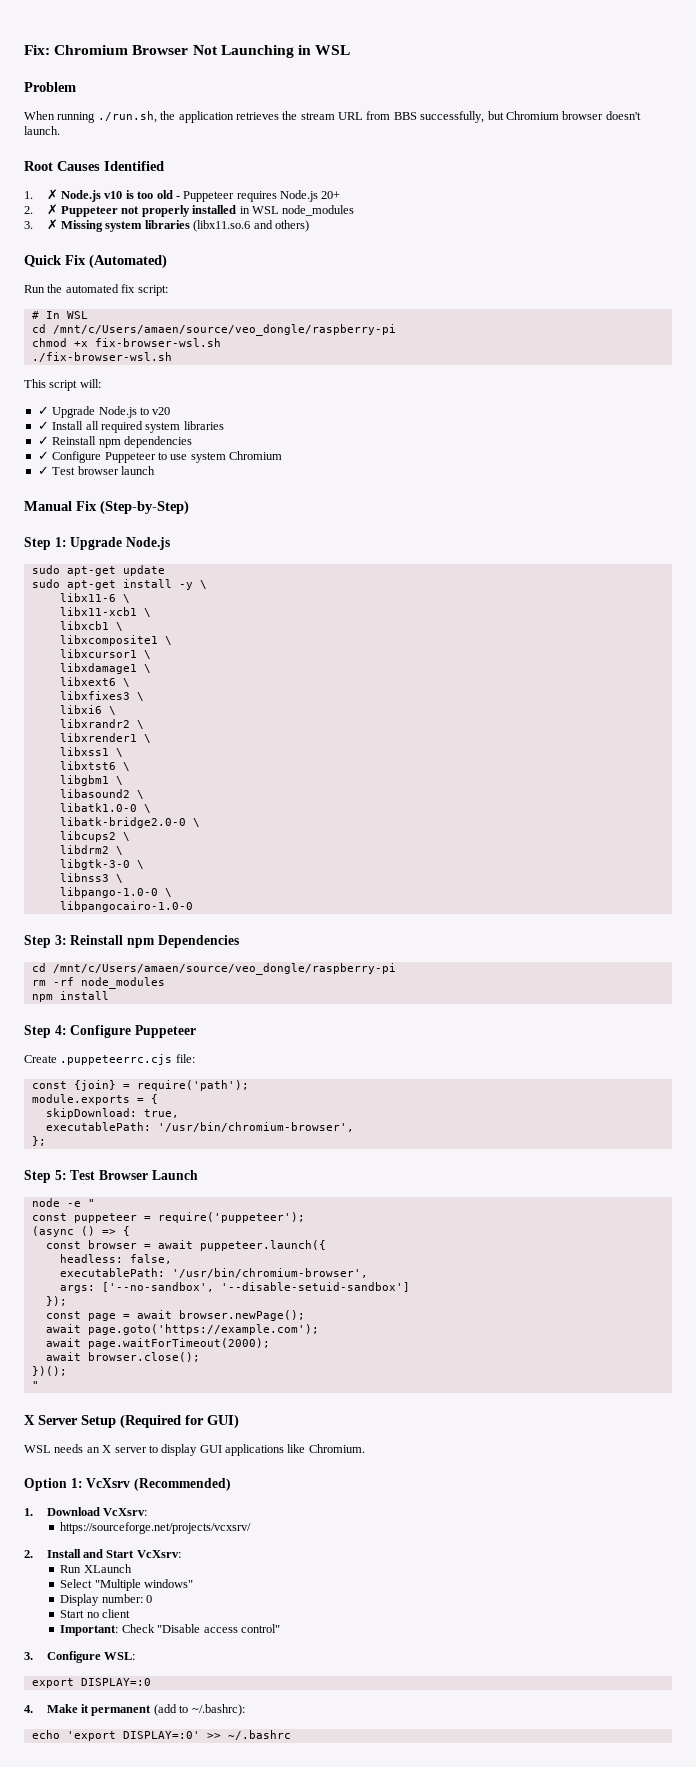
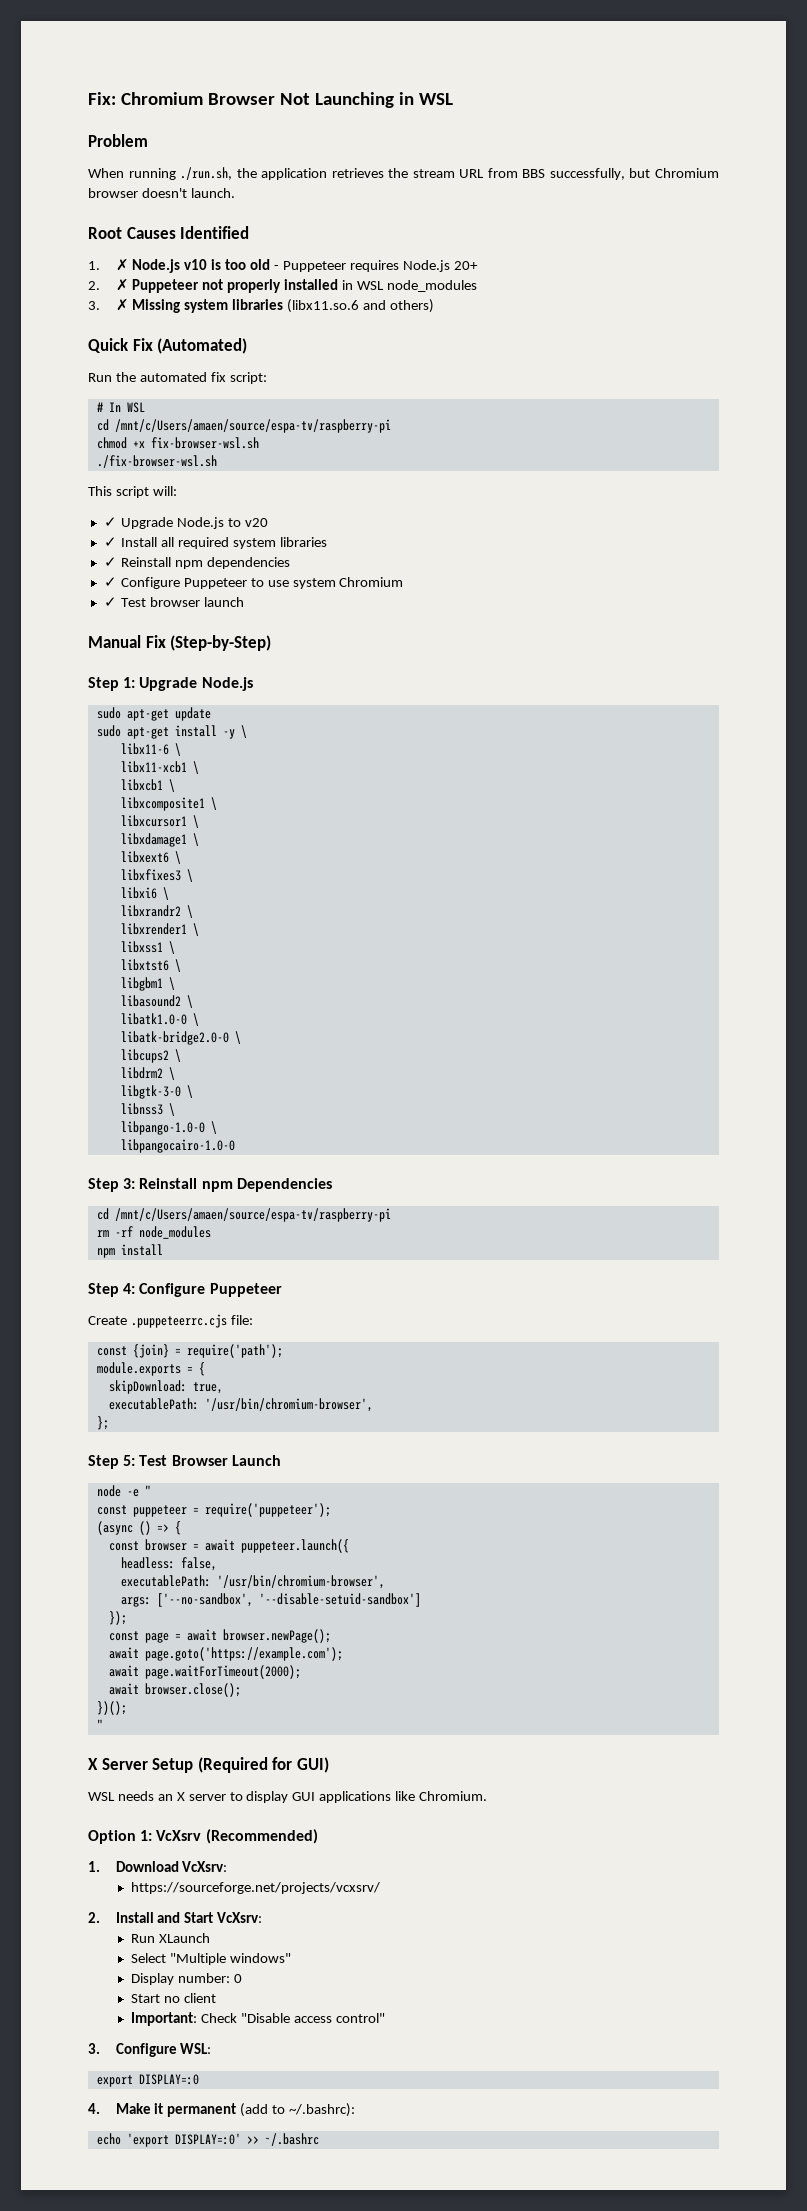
[52,324,396,336] /mnt/c/Users/amaen/source/veo_dongle/raspberry-pi -> [114,419,391,433] /mnt/c/Users/amaen/source/espa-tv/raspberry-pi
[52,963,396,975] /mnt/c/Users/amaen/source/veo_dongle/raspberry-pi -> [114,1208,391,1222] /mnt/c/Users/amaen/source/espa-tv/raspberry-pi

